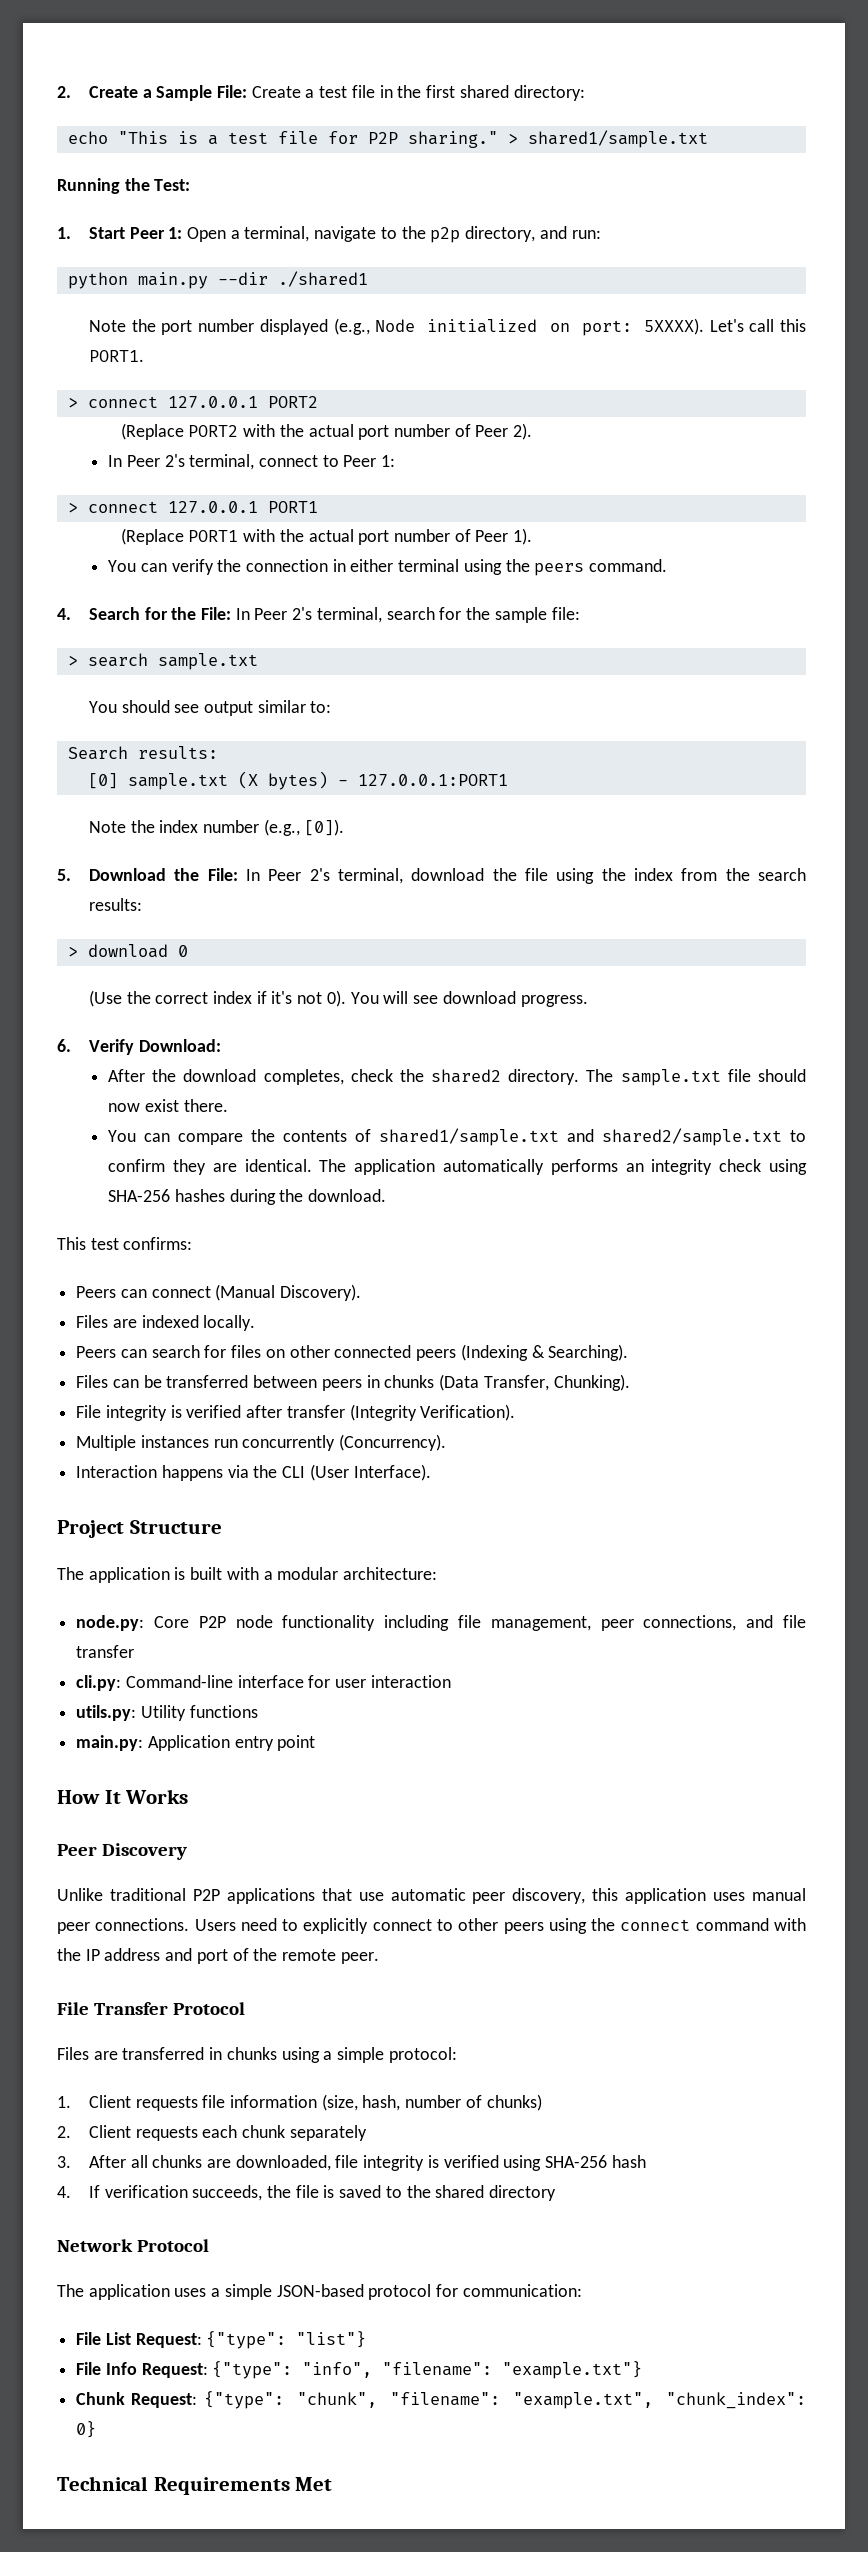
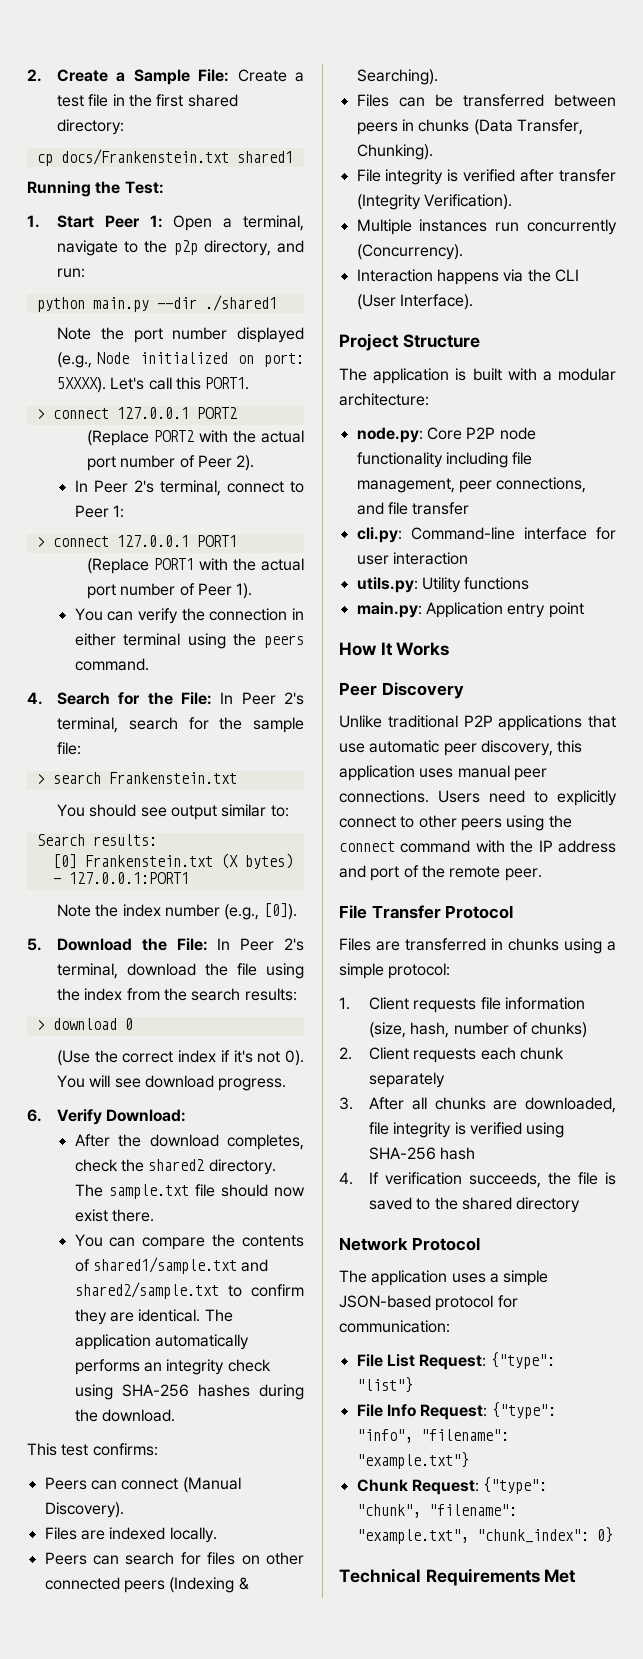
[67,130,708,148] echo "This is a test file for P2P sharing." > shared1/sample.txt -> [36,149,293,166] cp docs/Frankenstein.txt shared1
[157,653,258,670] sample.txt -> [108,772,237,784] Frankenstein.txt
[127,773,228,790] sample.txt -> [84,855,213,867] Frankenstein.txt

